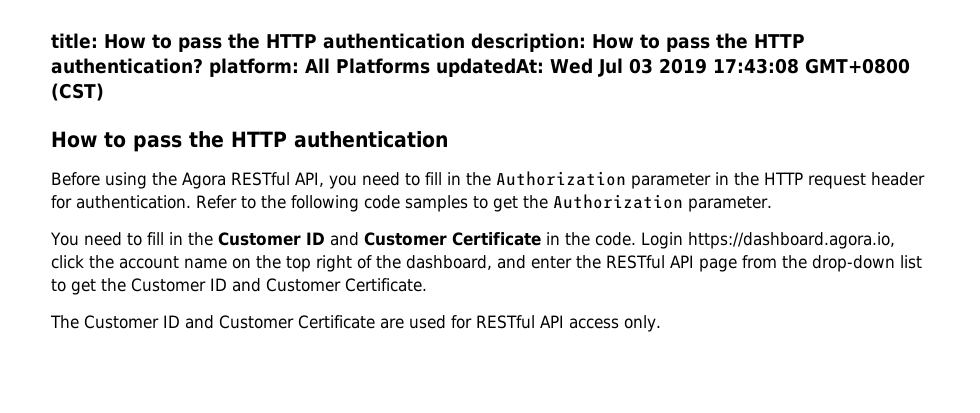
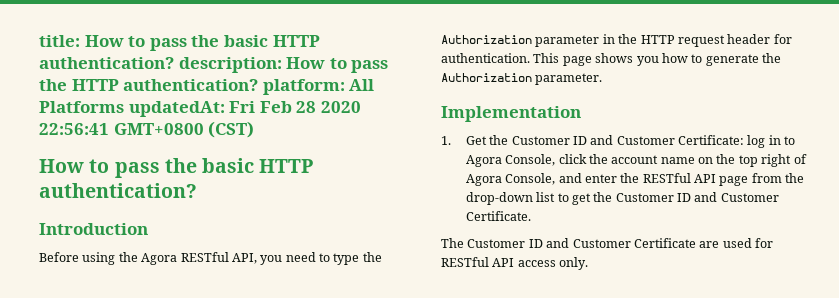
[266,33,465,49] HTTP authentication -> [223,35,320,47] [39,57,174,69] basic HTTP authentication?
[550,58,799,77] Wed Jul 03 2019 17:43:08 -> [229,101,361,113] [39,123,109,135] Fri Feb 28 2020 22:56:41
[231,131,448,148] HTTP authentication -> [202,158,314,173] [39,183,197,198] [39,223,148,235] basic HTTP authentication? // Introduction
[425,172,461,185] fill in -> [333,253,360,265] type
[196,194,772,212] [50,232,895,249] Refer to the following code samples to get the Authorization parameter. // You need to fill in the Customer ID and Customer Certificate in the code. Login https://dashboard.agora.io, -> [533,53,781,66] [441,73,603,85] [441,106,581,122] [441,135,796,148] [465,154,556,167] This page shows you how to generate the Authorization parameter. // Implementation // 1. Get the Customer ID and Customer Certificate: log in to Agora Console,
[376,255,492,270] the dashboard, -> [465,173,556,186] Agora Console,

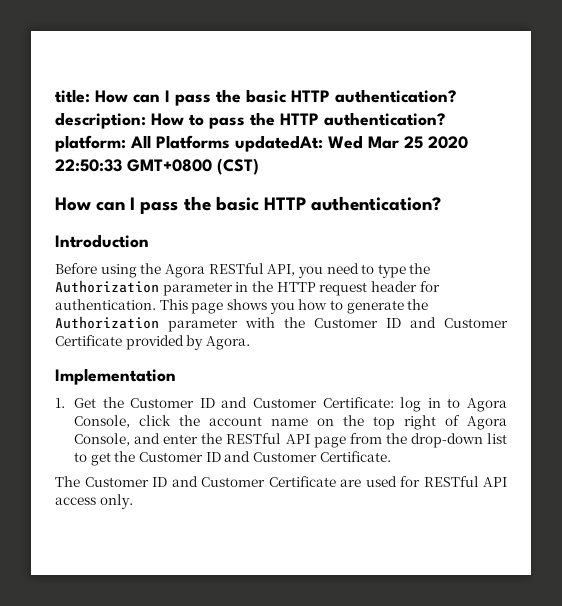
[128,36,146,47] to -> [133,90,170,103] can I
[229,101,361,113] [39,123,109,135] Fri Feb 28 2020 22:56:41 -> [328,135,468,149] [55,159,122,172] Wed Mar 25 2020 22:50:33
[89,159,110,173] to -> [96,197,136,211] can I
[535,73,603,85] parameter. -> [168,317,508,332] [55,335,250,350] parameter with the Customer ID and Customer Certificate provided by Agora.

